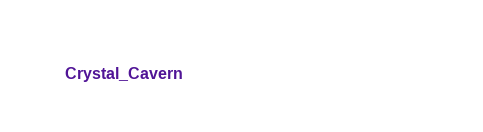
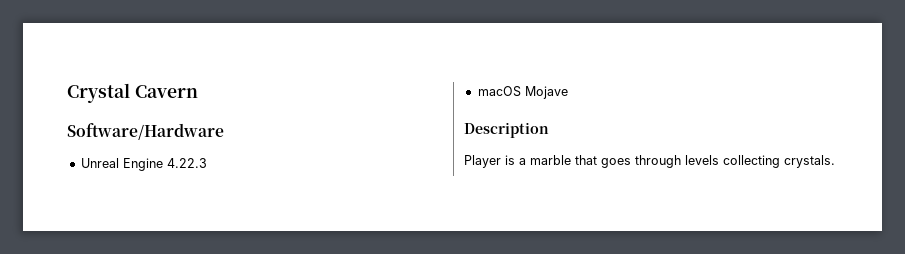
[65,67,183,82] Crystal_Cavern -> [67,83,198,103] [67,123,224,140] [80,158,207,171] [477,86,568,99] [464,122,549,138] [464,155,835,168] Crystal Cavern // Software/Hardware // Unreal Engine 4.22.3 // macOS Mojave // Description // Player is a marble that goes through levels collecting crystals.

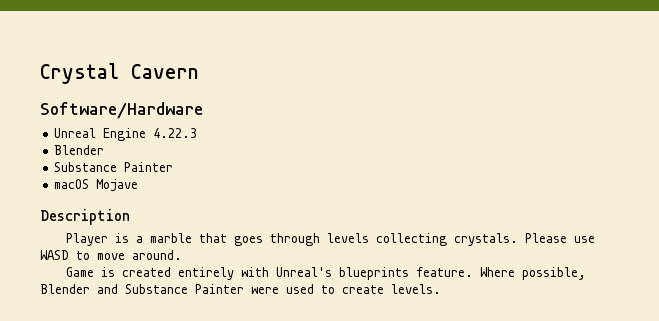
(207, 163) none -> [54,145,105,155] [54,162,174,172] // Blender // Substance Painter
(835, 161) none -> [525,233,596,243] [40,250,182,260] [66,267,587,280] [40,284,441,294] Please use WASD to move around. // Game is created entirely with Unreal's blueprints feature. Where possible, Blender and Substance Painter were used to create levels.

